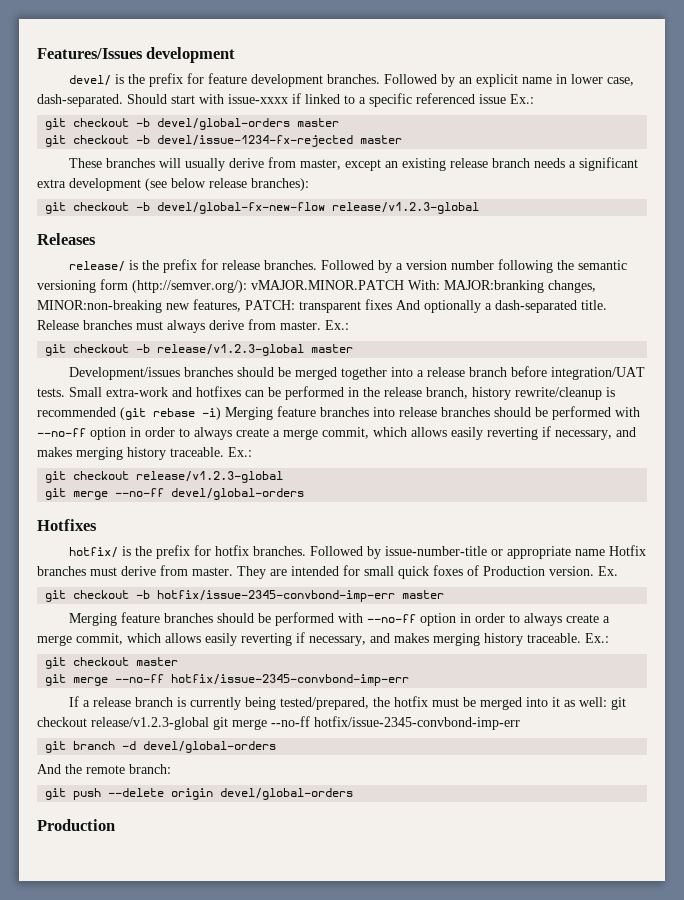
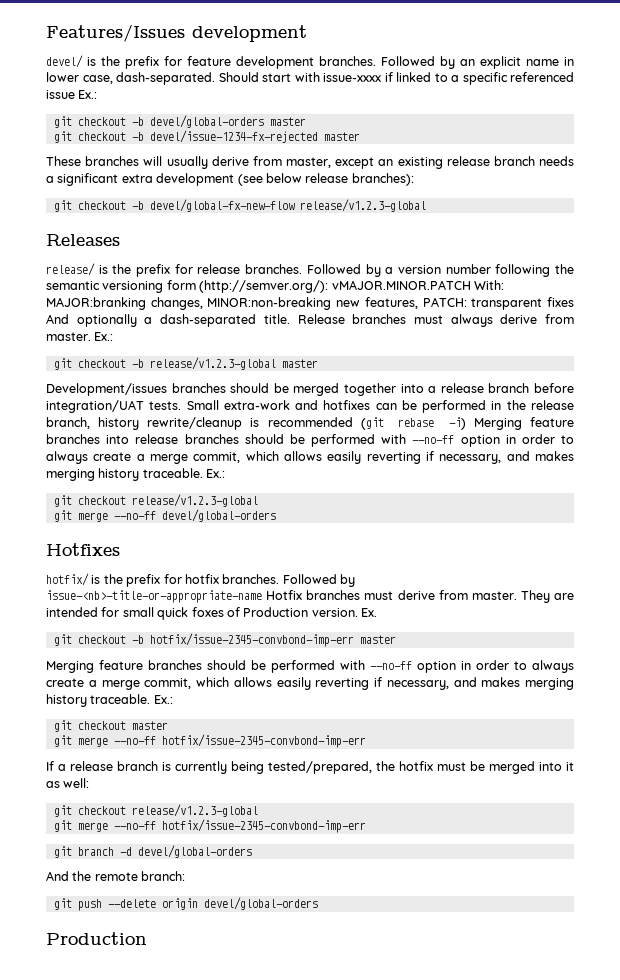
[384,546,605,559] issue-number-title or appropriate name -> [46,590,262,603] issue-<nb>-title-or-appropriate-name
[610,697,626,710] [37,717,209,730] git checkout release/v1.2.3-global -> [53,804,258,817] // git checkout release/v1.2.3-global //

